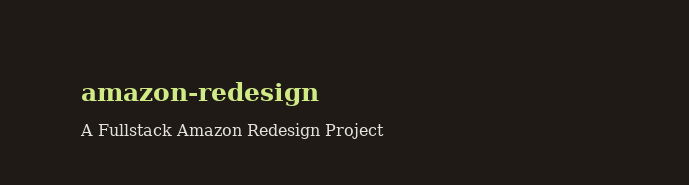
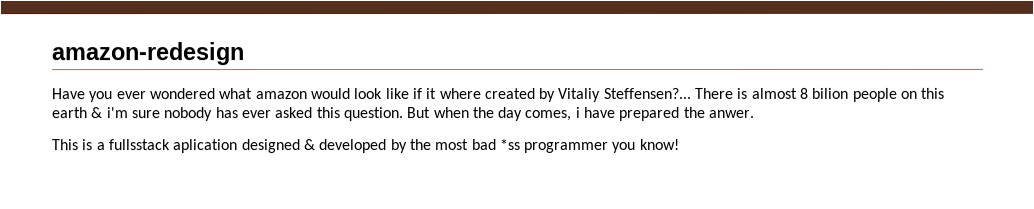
[80,123,384,139] A Fullstack Amazon Redesign Project -> [51,87,945,103] [52,106,756,122] [52,138,680,154] Have you ever wondered what amazon would look like if it where created by Vitaliy Steffensen?... There is almost 8 bilion people on this earth & i'm sure nobody has ever asked this question. But when the day comes, i have prepared the anwer. // This is a fullsstack aplication designed & developed by the most bad *ss programmer you know!

